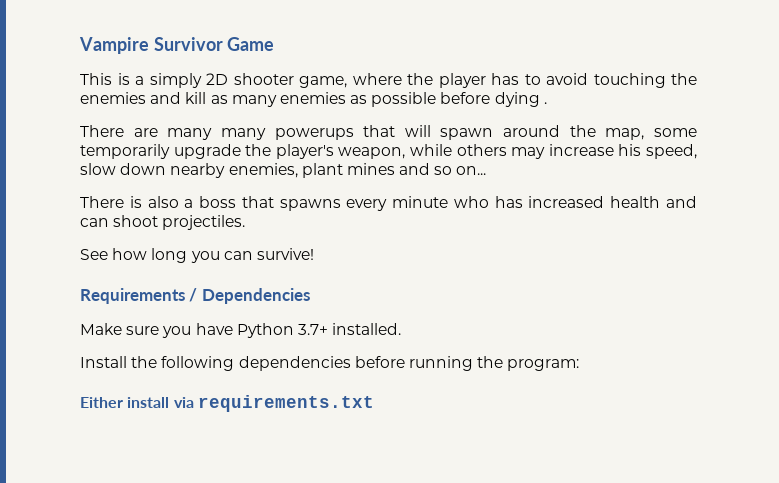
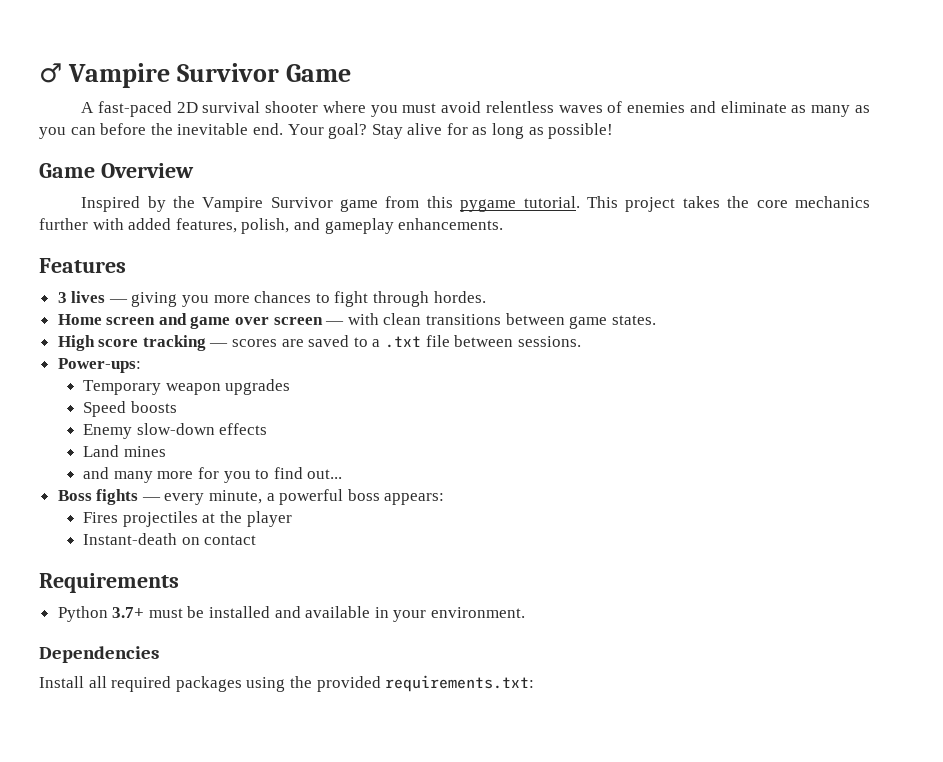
(79, 45) none -> [39,63,62,83] ♂
[80,73,697,88] [80,92,547,107] [80,125,697,140] [80,144,698,159] [80,163,487,178] [80,196,697,211] [80,215,246,230] [80,248,314,263] [80,288,310,304] [80,323,402,338] [80,356,580,371] [80,395,374,412] This is a simply 2D shooter game, where the player has to avoid touching the enemies and kill as many enemies as possible before dying . // There are many many powerups that will spawn around the map, some temporarily upgrade the player's weapon, while others may increase his speed, slow down nearby enemies, plant mines and so on... // There is also a boss that spawns every minute who has increased health and can shoot projectiles. // See how long you can survive! // Requirements / Dependencies // Make sure you have Python 3.7+ installed. // Install the following dependencies before running the program: // Either install via requirements.txt -> [81,101,870,117] [39,123,614,139] [39,163,194,178] [81,196,870,212] [39,218,504,234] [39,258,126,273] [57,291,486,307] [57,313,656,329] [57,335,581,351] [57,358,141,373] [83,379,291,395] [83,401,177,417] [83,423,268,439] [83,445,166,457] [83,467,343,483] [57,489,445,505] [83,511,292,527] [83,533,257,545] [39,573,179,593] [57,606,526,622] [39,646,159,663] [39,675,535,692] A fast-paced 2D survival shooter where you must avoid relentless waves of enemies and eliminate as many as you can before the inevitable end. Your goal? Stay alive for as long as possible! // Game Overview // Inspired by the Vampire Survivor game from this pygame tutorial. This project takes the core mechanics further with added features, polish, and gameplay enhancements. // Features // 3 lives — giving you more chances to fight through hordes. // Home screen and game over screen — with clean transitions between game states. // High score tracking — scores are saved to a .txt file between sessions. // Power-ups: // Temporary weapon upgrades // Speed boosts // Enemy slow-down effects // Land mines // and many more for you to find out... // Boss fights — every minute, a powerful boss appears: // Fires projectiles at the player // Instant-death on contact // Requirements // Python 3.7+ must be installed and available in your environment. // Dependencies // Install all required packages using the provided requirements.txt:

